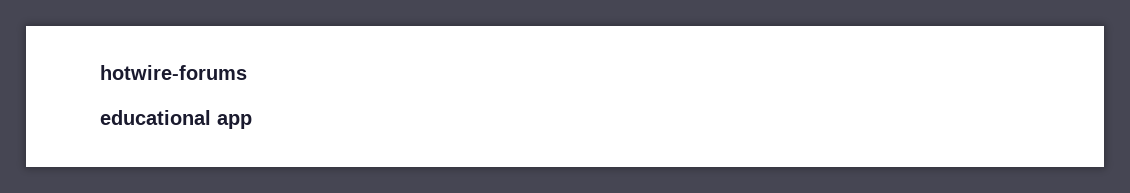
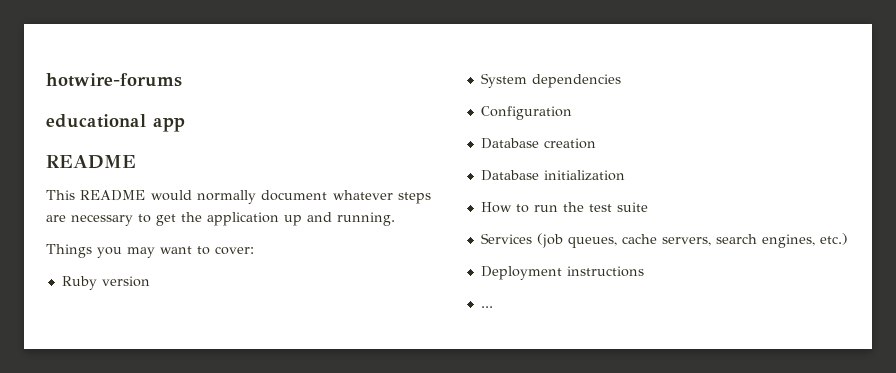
(252, 121) none -> [46,155,136,169] [46,190,431,204] [46,212,395,226] [46,244,254,258] [61,276,150,290] [480,73,621,88] [480,106,572,120] [480,138,596,149] [480,170,625,181] [480,202,648,213] [480,233,848,248] [480,266,644,280] [480,306,493,308] // README // This README would normally document whatever steps are necessary to get the application up and running. // Things you may want to cover: // Ruby version // System dependencies // Configuration // Database creation // Database initialization // How to run the test suite // Services (job queues, cache servers, search engines, etc.) // Deployment instructions // ...

